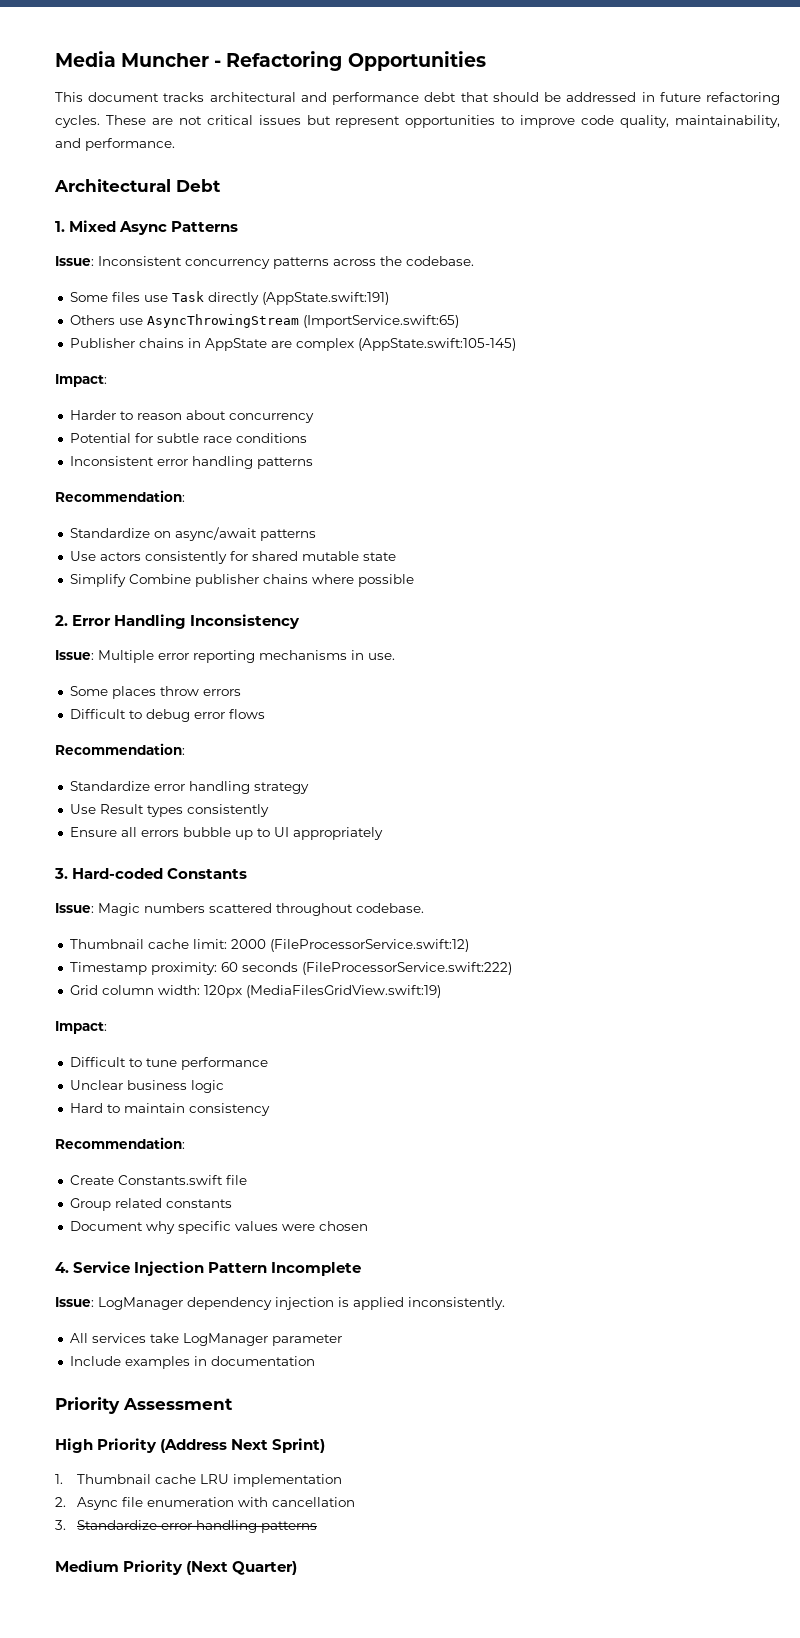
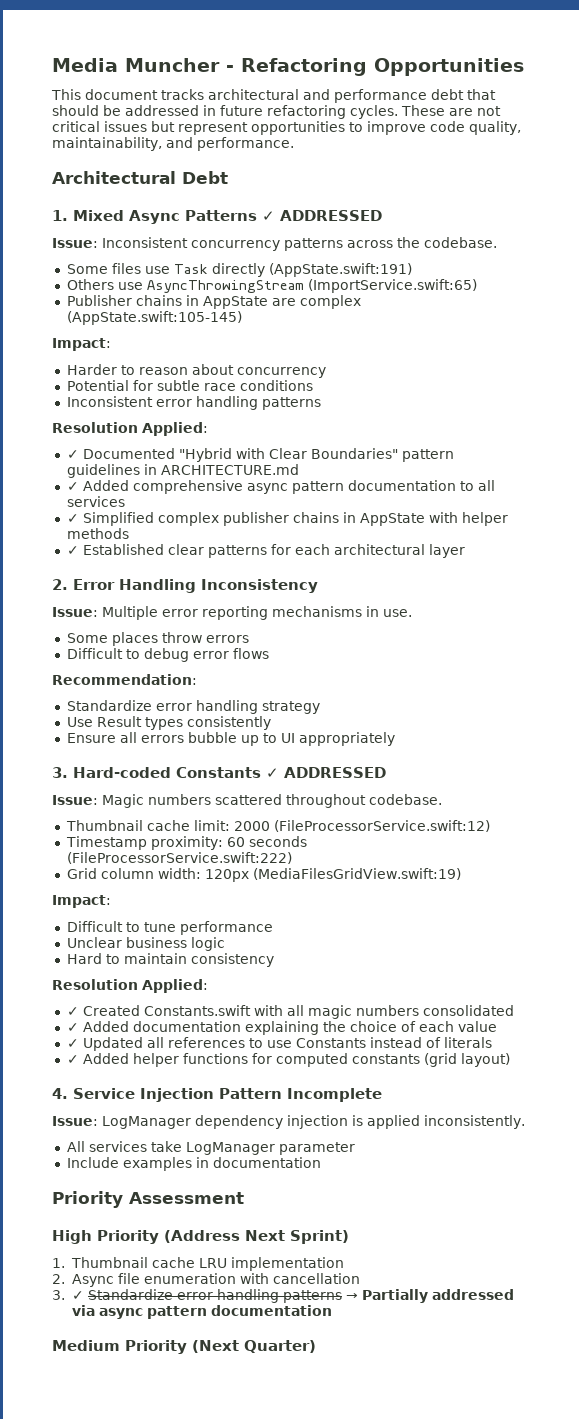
(239, 226) none -> [262,210,382,221] ✓ ADDRESSED
[55,490,185,502] [69,527,316,541] [69,551,396,564] [69,574,414,587] Recommendation: // Standardize on async/await patterns // Use actors consistently for shared mutable state // Simplify Combine publisher chains where possible -> [52,422,208,436] [66,448,454,462] [66,464,299,478] [66,480,495,494] [66,496,125,507] [66,512,508,526] [66,528,129,539] [66,544,465,558] Resolution Applied: // ✓ Documented "Hybrid with Clear Boundaries" pattern guidelines in ARCHITECTURE.md // ✓ Added comprehensive async pattern documentation to all services // ✓ Simplified complex publisher chains in AppState with helper methods // ✓ Established clear patterns for each architectural layer
(248, 873) none -> [266,767,386,778] ✓ ADDRESSED
[55,1137,185,1149] [69,1175,247,1185] [69,1198,232,1211] [69,1221,368,1234] Recommendation: // Create Constants.swift file // Group related constants // Document why specific values were chosen -> [52,979,208,993] [66,1005,514,1019] [66,1021,497,1035] [66,1037,492,1051] [66,1053,510,1067] Resolution Applied: // ✓ Created Constants.swift with all magic numbers consolidated // ✓ Added documentation explaining the choice of each value // ✓ Updated all references to use Constants instead of literals // ✓ Added helper functions for computed constants (grid layout)
(66, 1525) none -> [71,1291,84,1300] ✓
(318, 1527) none -> [345,1289,514,1303] [71,1305,332,1319] → Partially addressed via async pattern documentation

